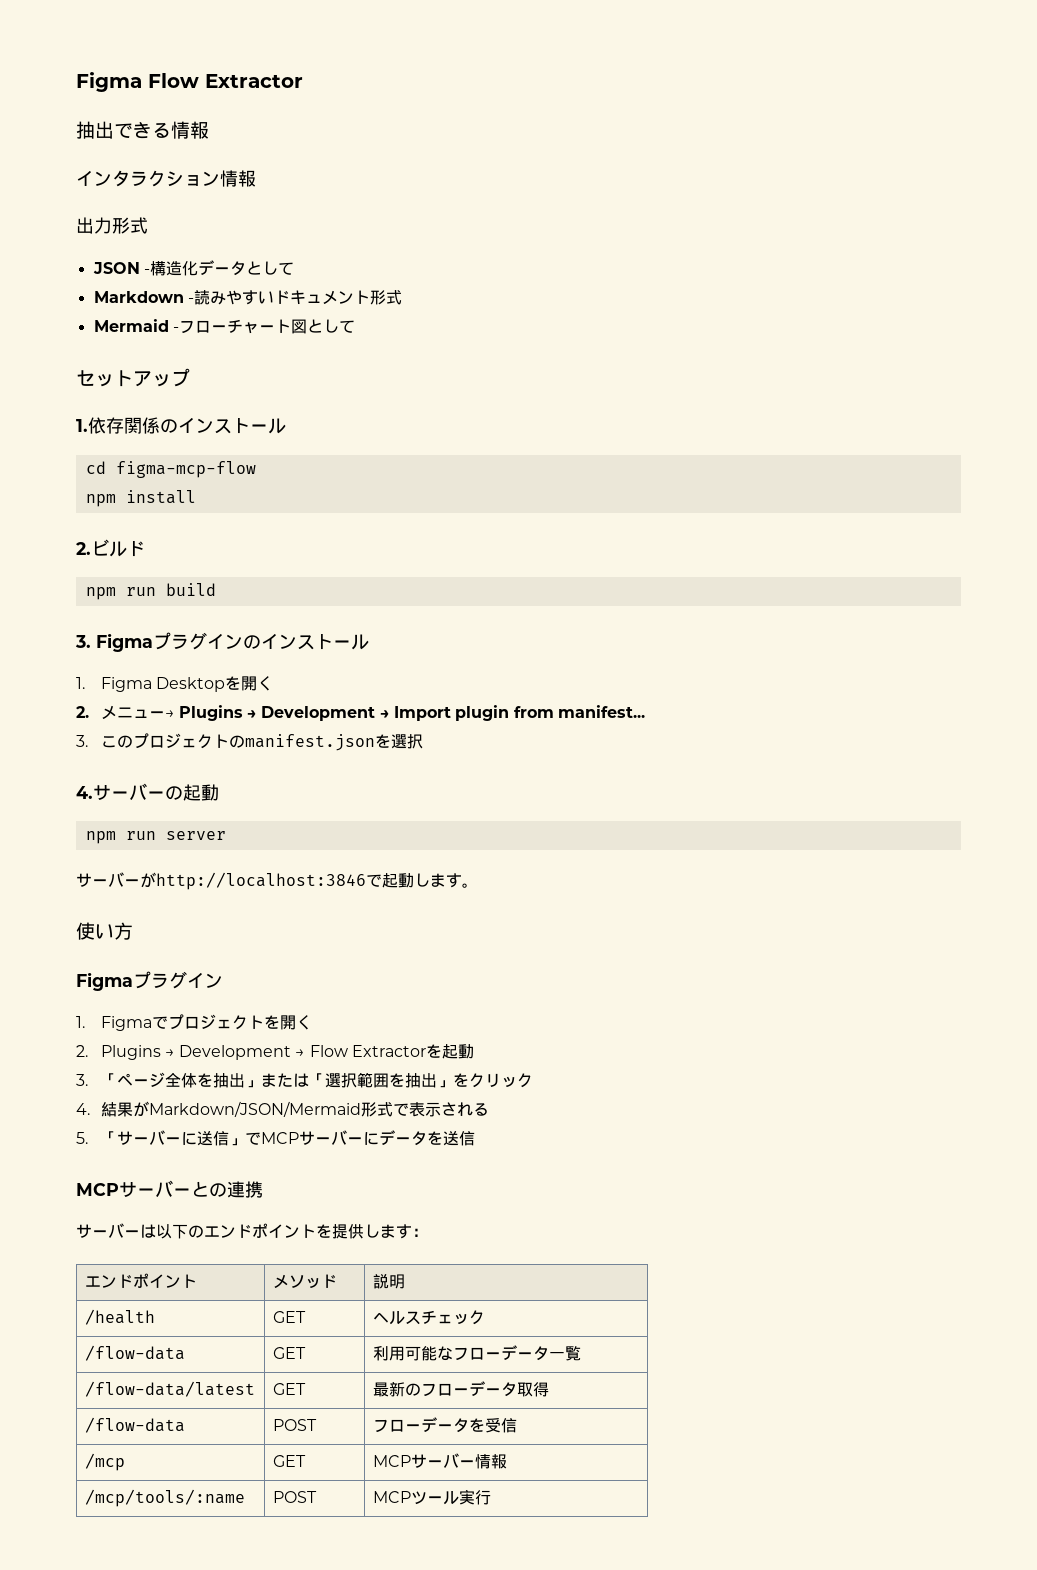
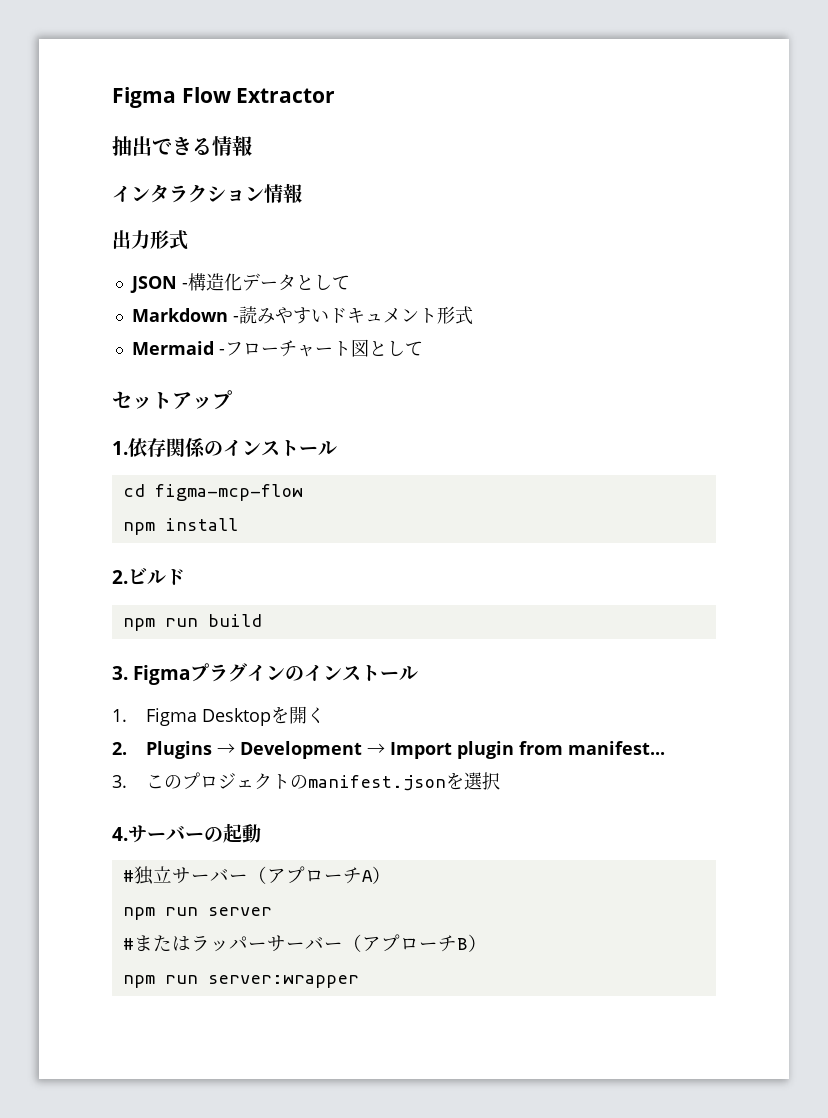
[100,705,175,720] メニュー→ -> (127, 748) none
[85,831,226,844] [76,872,478,890] [76,922,133,940] [76,971,223,991] [76,1014,312,1031] [76,1044,475,1060] [76,1072,533,1088] [76,1101,489,1117] [76,1130,475,1146] [76,1180,263,1198] [76,1223,428,1239] [84,1273,197,1288] [272,1274,337,1289] [372,1274,405,1289] [84,1309,155,1325] [272,1311,306,1323] [372,1310,485,1325] [84,1345,185,1361] [272,1347,306,1359] [372,1345,581,1361] [84,1381,255,1397] [272,1383,306,1395] [372,1381,549,1397] [84,1417,185,1433] [272,1419,317,1431] [372,1417,517,1433] [84,1453,125,1471] [272,1455,306,1467] [372,1453,507,1469] [84,1489,245,1507] [272,1491,317,1503] [372,1489,491,1505] npm run server // サーバーがhttp://localhost:3846で起動します。 // 使い方 // Figmaプラグイン // 1. Figmaでプロジェクトを開く // 2. Plugins → Development → Flow Extractorを起動 // 3.「ページ全体を抽出」または「選択範囲を抽出」をクリック // 4.結果がMarkdown/JSON/Mermaid形式で表示される // 5.「サーバーに送信」でMCPサーバーにデータを送信 // MCPサーバーとの連携 // サーバーは以下のエンドポイントを提供します： // エンドポイント | メソッド | 説明 // /health | GET | ヘルスチェック // /flow-data | GET | 利用可能なフローデータ一覧 // /flow-data/latest | GET | 最新のフローデータ取得 // /flow-data | POST | フローデータを受信 // /mcp | GET | MCPサーバー情報 // /mcp/tools/:name | POST | MCPツール実行 -> [122,866,391,885] [122,907,272,920] [122,934,487,952] [122,975,359,988] #独立サーバー（アプローチA） // npm run server // #またはラッパーサーバー（アプローチB） // npm run server:wrapper

